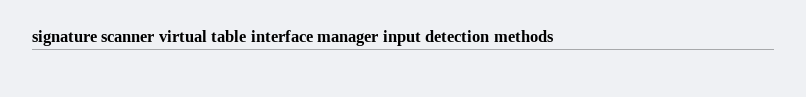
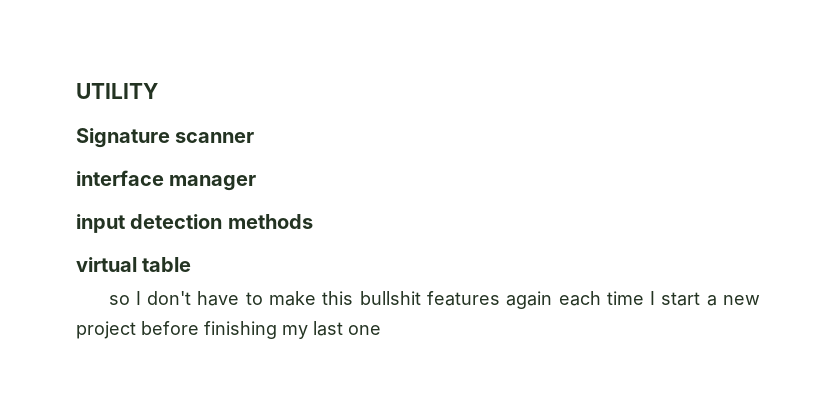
[32,30,97,46] signature -> [76,83,158,99] [76,128,170,148] UTILITY // Signature
[158,30,247,42] virtual table -> (255, 137) //
(379, 39) none -> (257, 183) //
(554, 36) none -> [76,257,192,272] [108,291,761,309] [76,321,381,339] // virtual table // so I don't have to make this bullshit features again each time I start a new project before finishing my last one

